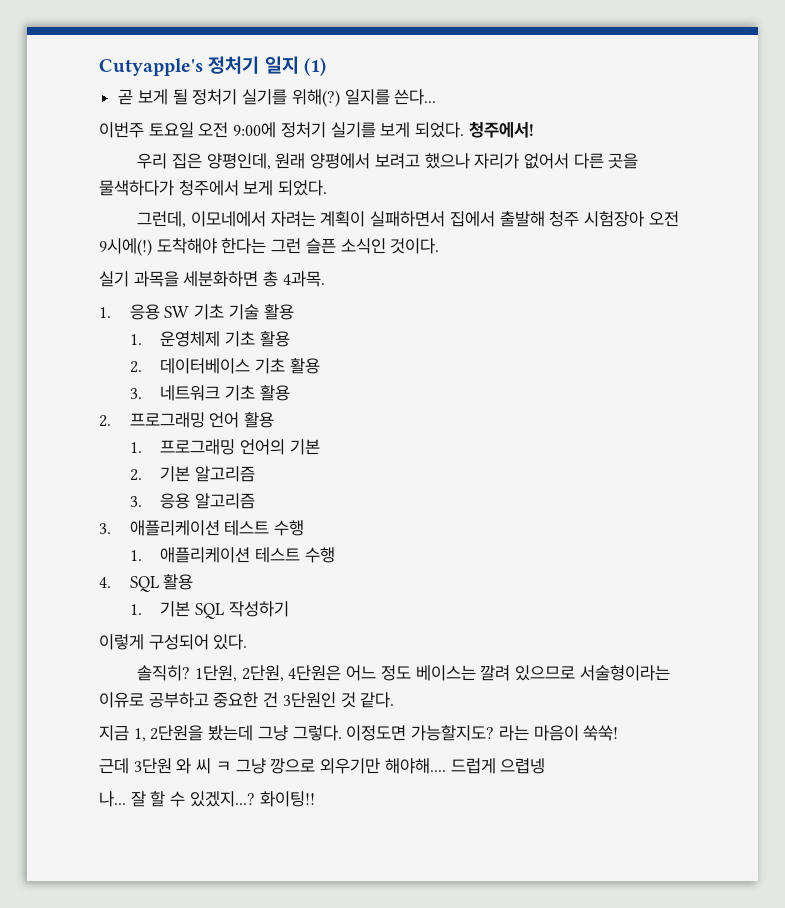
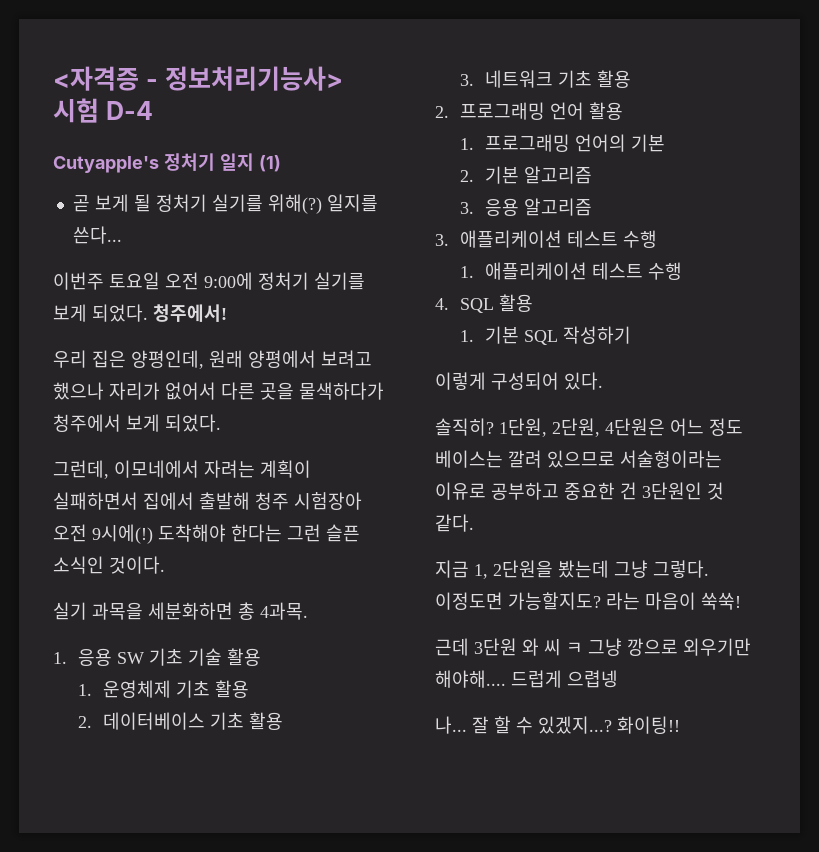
(99, 67) none -> [53,66,343,91] [53,98,153,123] <자격증 - 정보처리기능사> 시험 D-4 //

